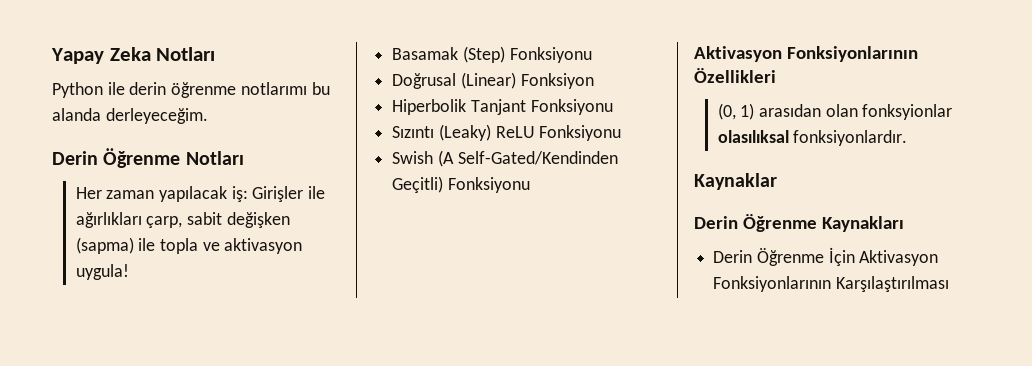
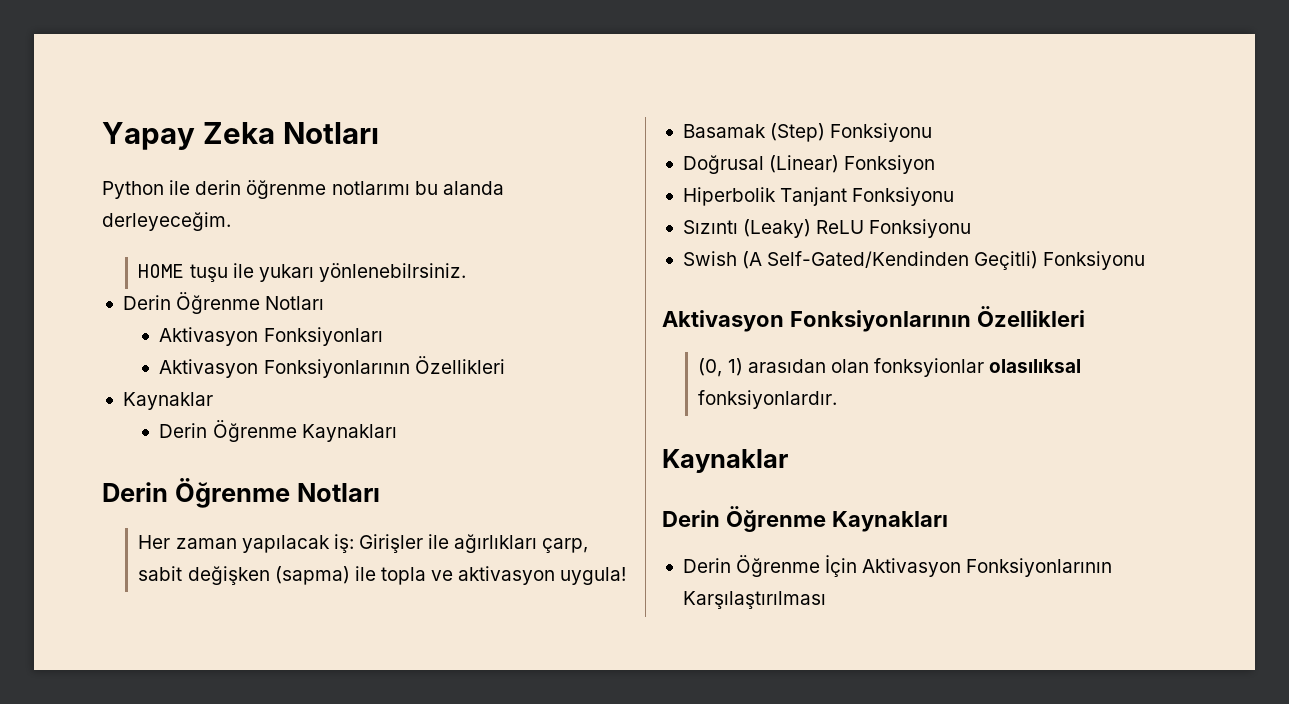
(208, 116) none -> [138,263,467,282] [122,292,325,314] [159,327,383,346] [159,356,505,378] [122,392,213,410] [159,420,397,442] // HOME tuşu ile yukarı yönlenebilrsiniz. // Derin Öğrenme Notları // Aktivasyon Fonksiyonları // Aktivasyon Fonksiyonlarının Özellikleri // Kaynaklar // Derin Öğrenme Kaynakları

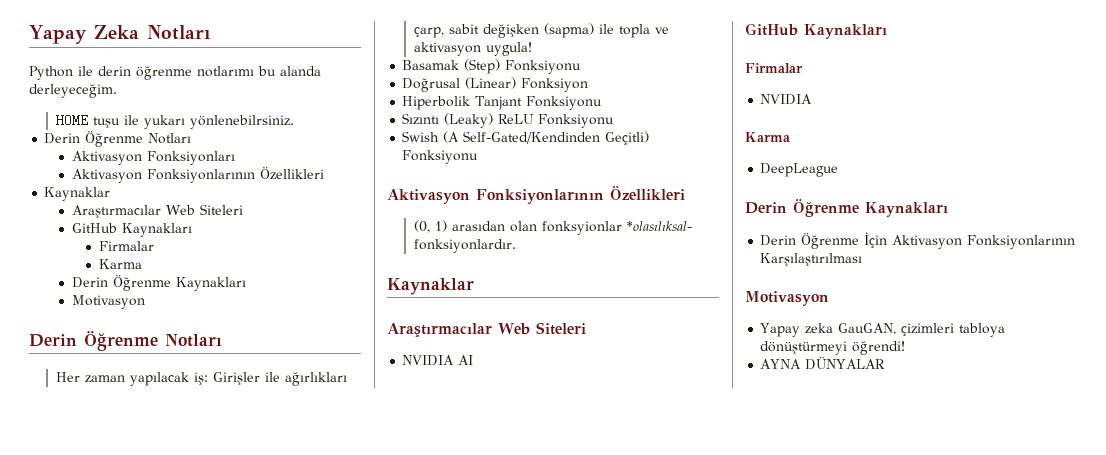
[159,420,397,442] // Derin Öğrenme Kaynakları -> [71,204,243,218] [71,223,192,237] [98,241,154,251] [98,259,142,269] [71,275,246,291] [71,295,145,309] // Araştırmacılar Web Siteleri // GitHub Kaynakları // Firmalar // Karma // Derin Öğrenme Kaynakları // Motivasyon
[989,359,1082,373] olasılıksal -> [627,221,693,231] *olasılıksal-
(788, 461) none -> [387,322,586,337] [402,355,474,366] [745,23,887,39] [745,63,803,73] [760,94,813,105] [745,132,790,142] [760,163,839,177] // Araştırmacılar Web Siteleri // NVIDIA AI // GitHub Kaynakları // Firmalar // NVIDIA // Karma // DeepLeague
(826, 600) none -> [745,291,829,306] [760,323,1006,337] [760,341,906,355] [760,357,886,370] // Motivasyon // Yapay zeka GauGAN, çizimleri tabloya dönüştürmeyi öğrendi! // AYNA DÜNYALAR

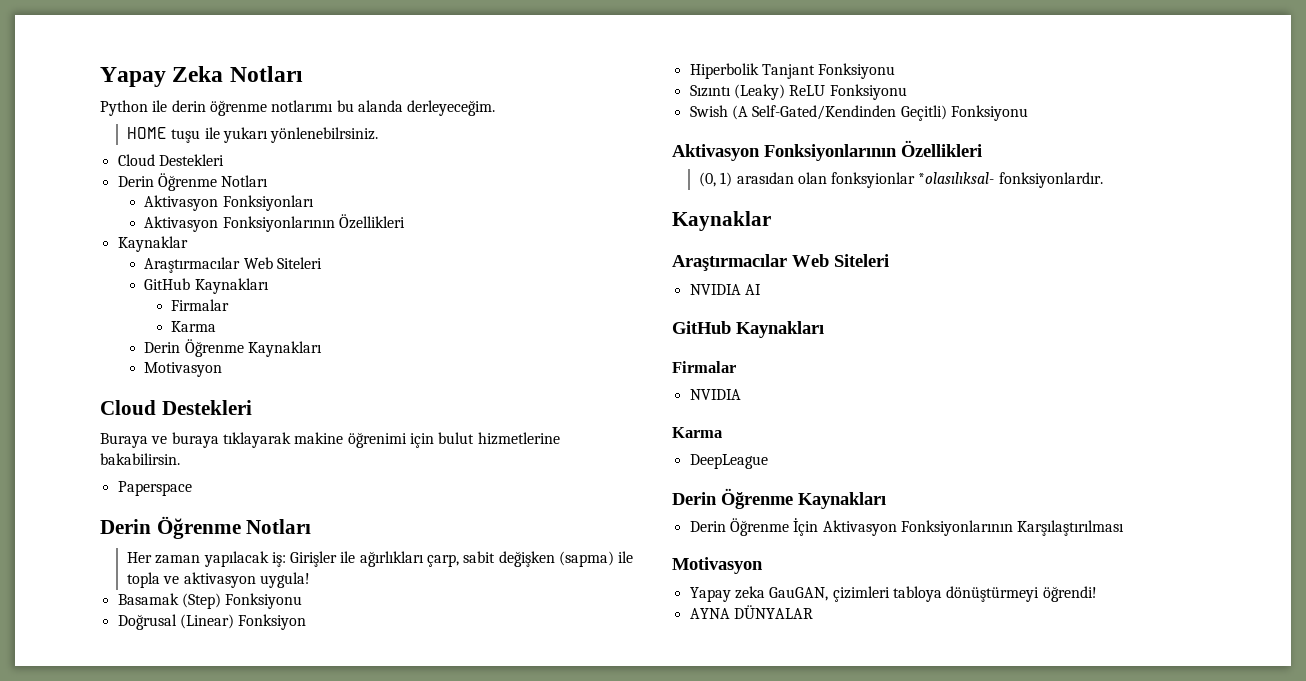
(295, 122) none -> [117,154,224,166] // Cloud Destekleri
(145, 302) none -> [100,400,252,415] [100,432,560,448] [100,453,180,465] [117,481,192,496] // Cloud Destekleri // Buraya ve buraya tıklayarak makine öğrenimi için bulut hizmetlerine bakabilirsin. // Paperspace

